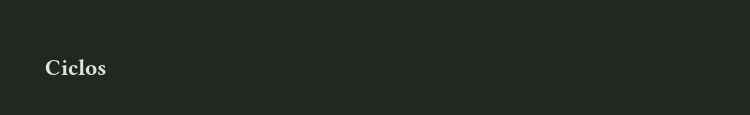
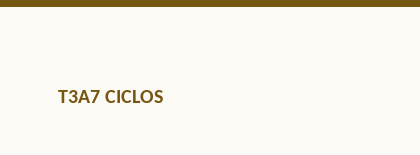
[45,59,107,75] Ciclos -> [58,90,164,103] T3A7 CICLOS

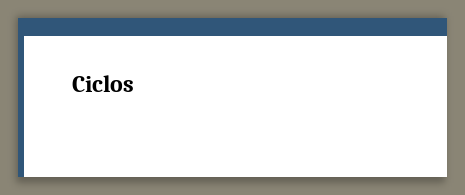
[58,90,164,103] T3A7 CICLOS -> [72,75,134,92] Ciclos

